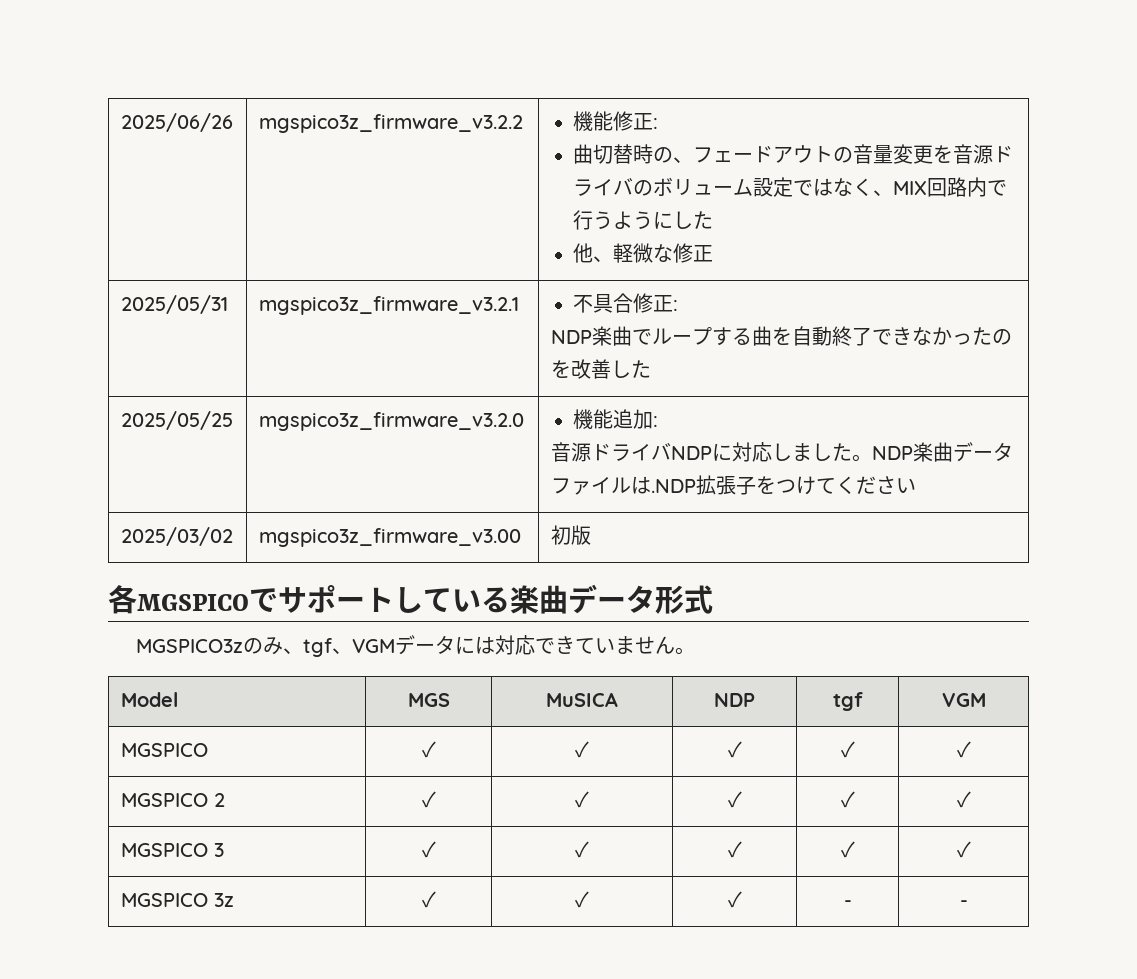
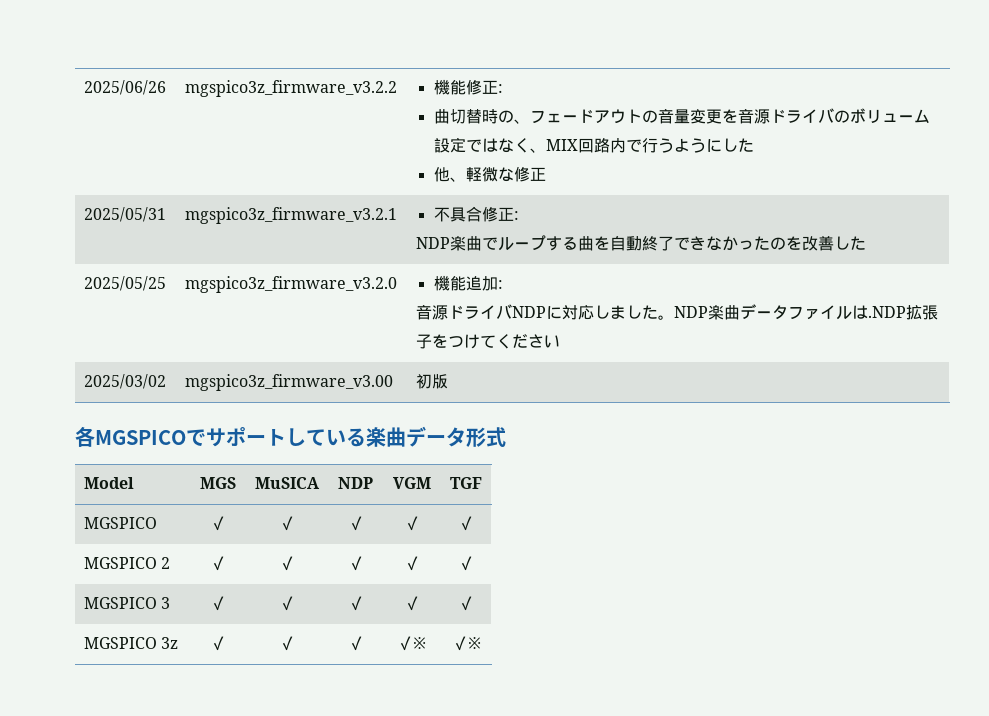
[136,635,696,657] // MGSPICO3zのみ、tgf、VGMデータには対応できていません。 -> (506, 437) none
[833,692,863,711] [941,693,986,707] tgf | VGM -> [392,477,431,489] [450,477,482,489] VGM | TGF
[843,900,852,907] [959,900,968,907] - | - -> [397,636,426,651] [451,636,481,651] ✓※ | ✓※

